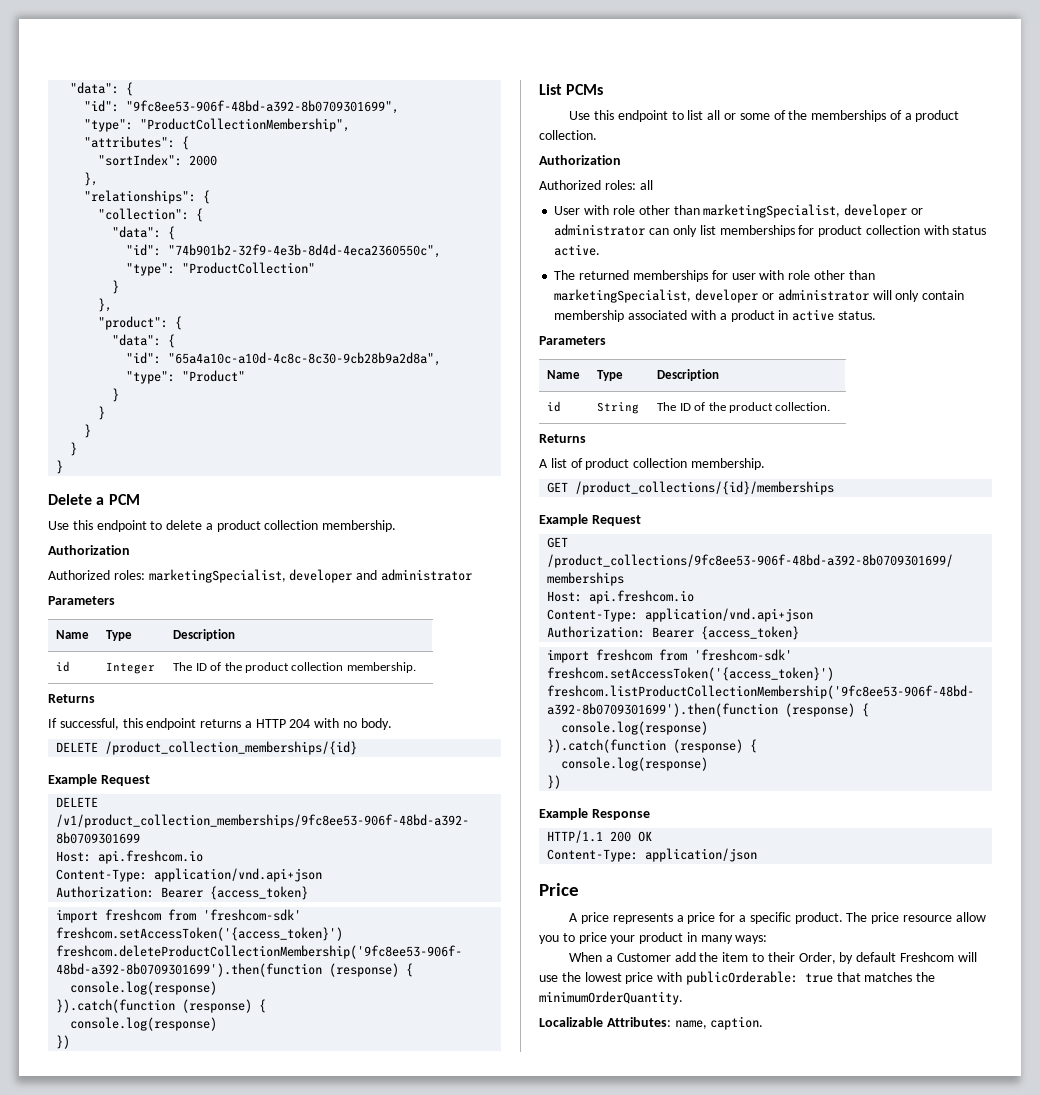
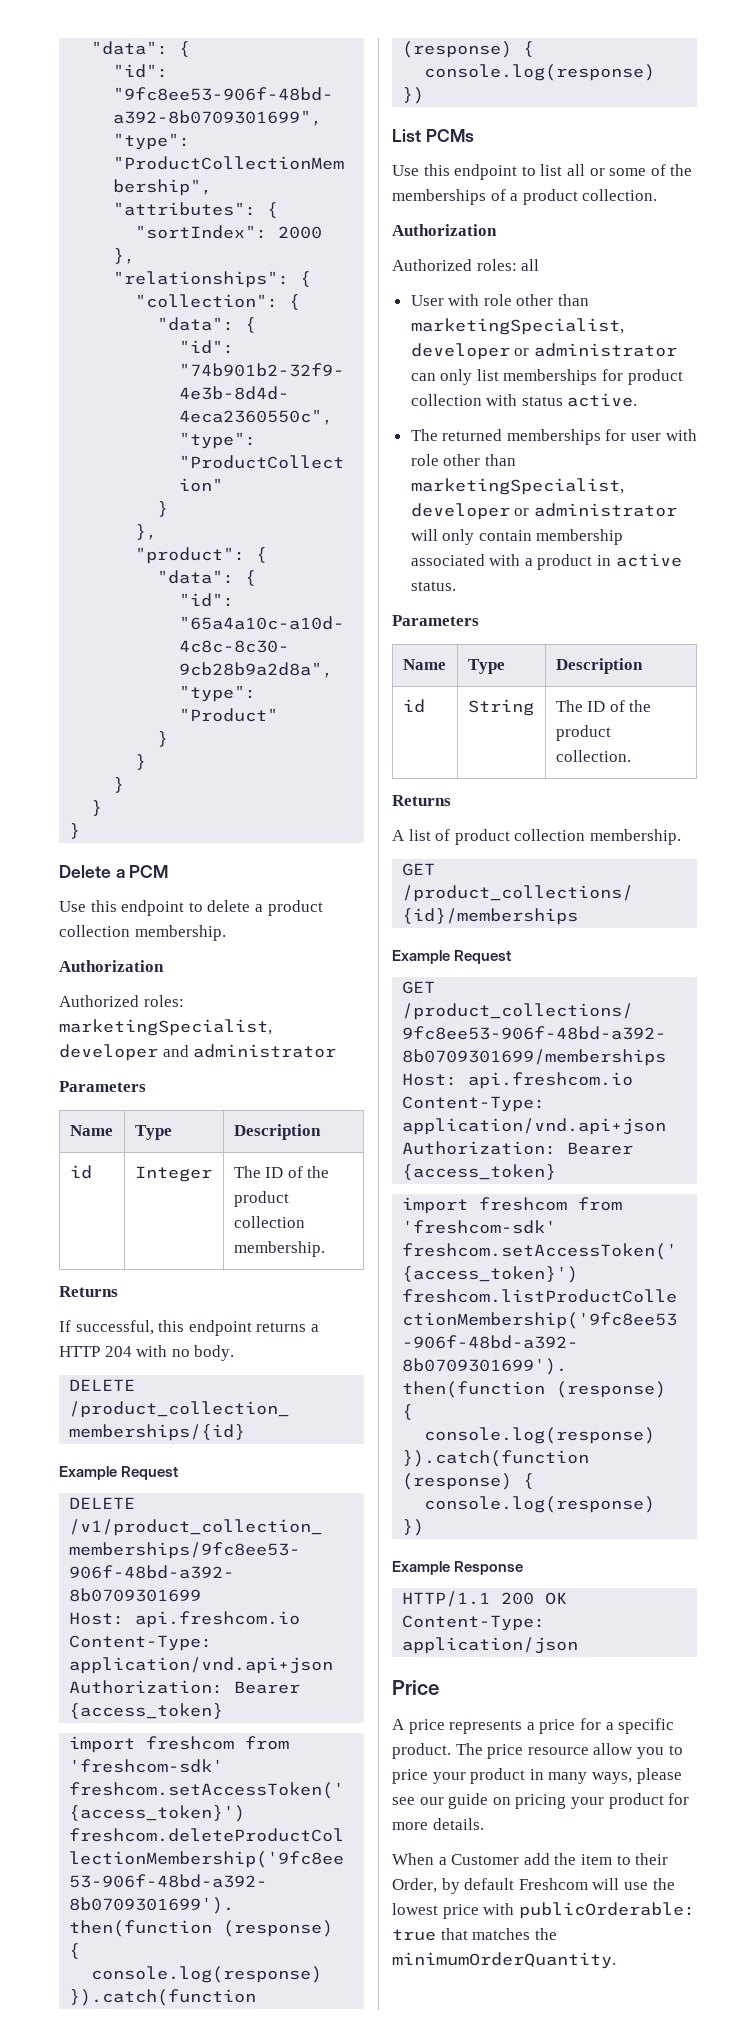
[735,935,768,944] ways: -> [591,1768,682,1784] [392,1793,690,1809] [392,1818,484,1830] ways, please see our guide on pricing your product for more details.
[539,1016,764,1030] // Localizable Attributes: name, caption. -> (616, 1960) none

